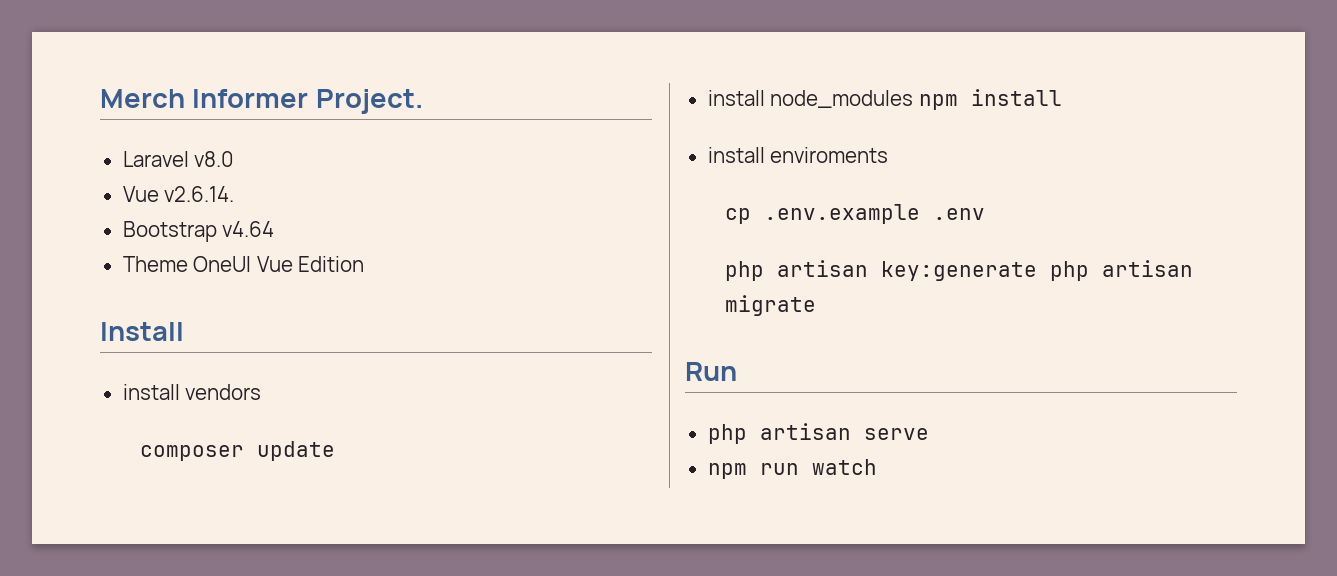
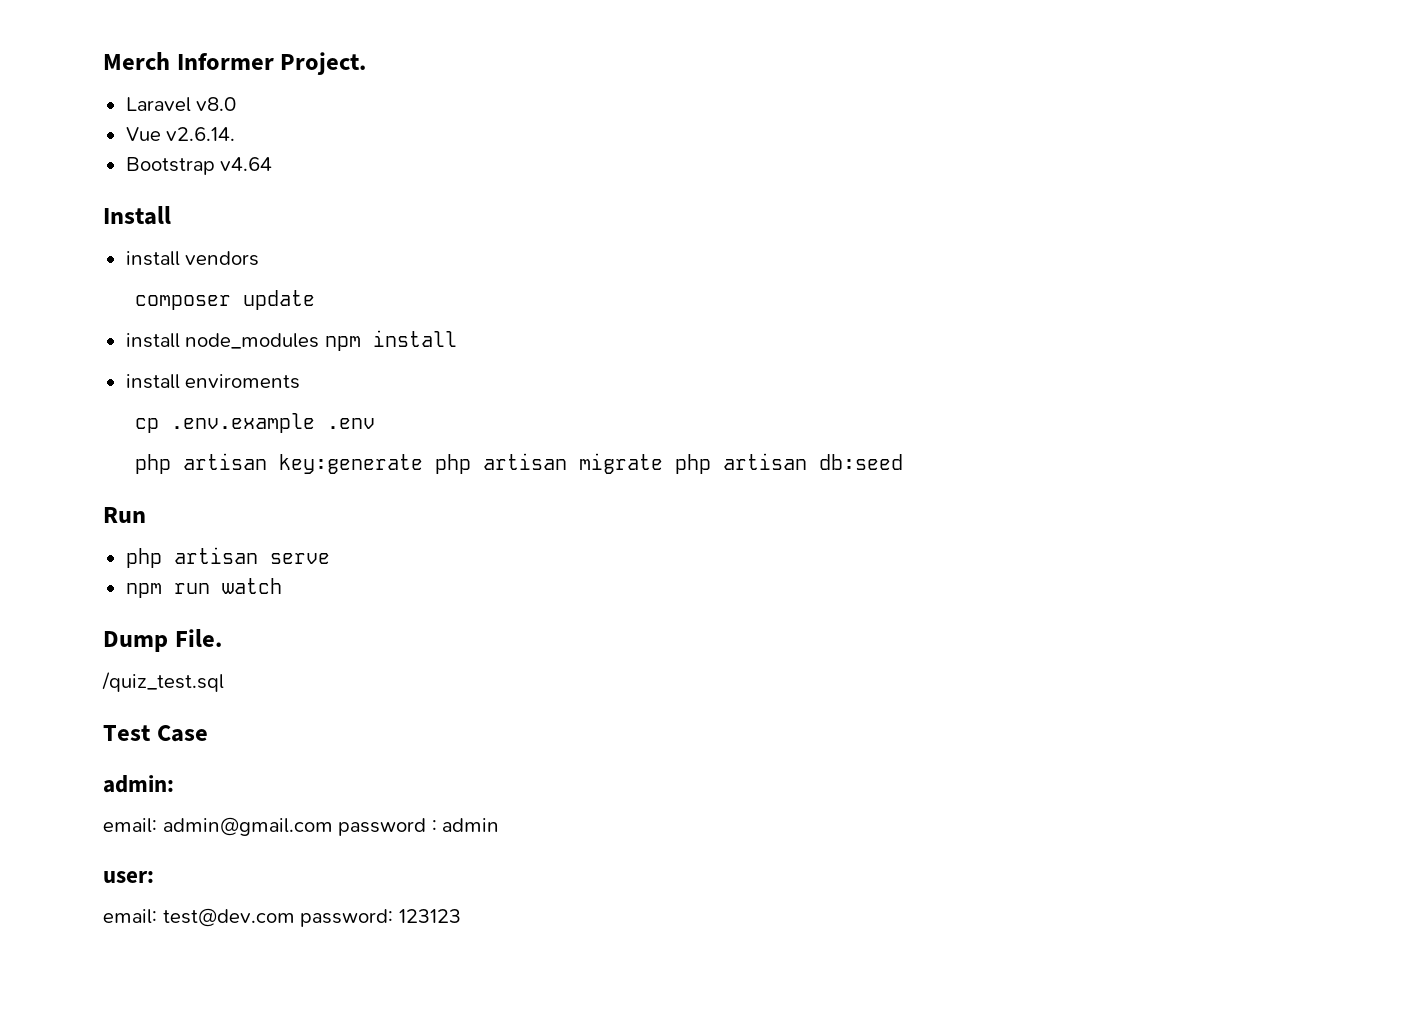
[122,256,365,272] // Theme OneUI Vue Edition -> (273, 164) none
(817, 305) none -> [674,453,903,474] php artisan db:seed
(877, 467) none -> [103,629,222,652] [102,672,224,692] [103,725,208,742] [103,775,174,793] [103,817,500,836] [103,871,154,883] [103,908,461,927] // Dump File. // /quiz_test.sql // Test Case // admin: // email: admin@gmail.com password : admin // user: // email: test@dev.com password: 123123

